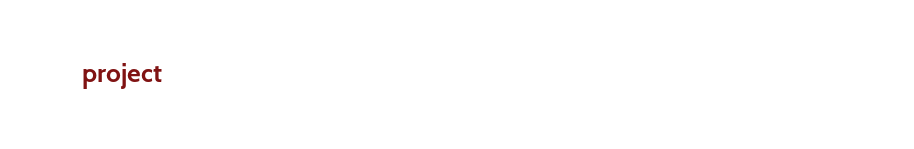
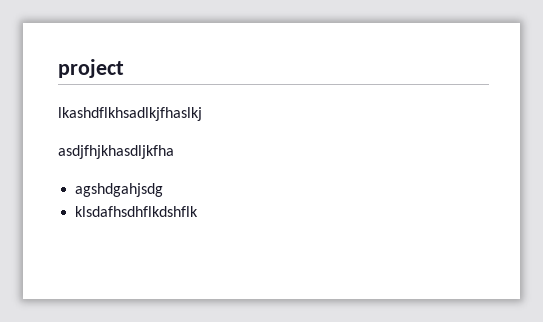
(162, 76) none -> [58,107,202,121] [58,145,174,159] [75,183,164,197] [75,206,199,217] // lkashdflkhsadlkjfhaslkj // asdjfhjkhasdljkfha // agshdgahjsdg // klsdafhsdhflkdshflk

